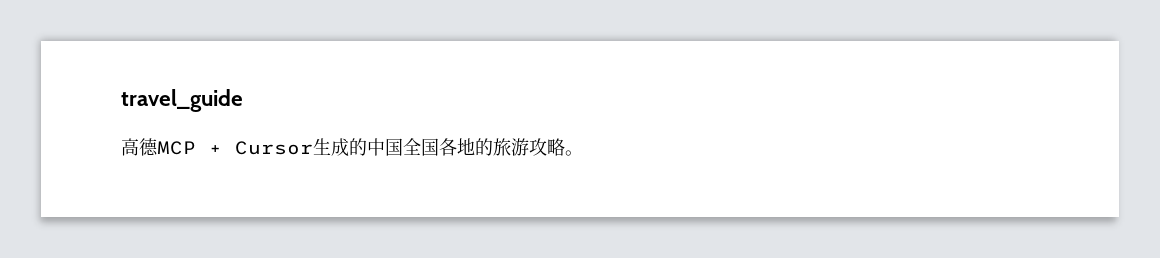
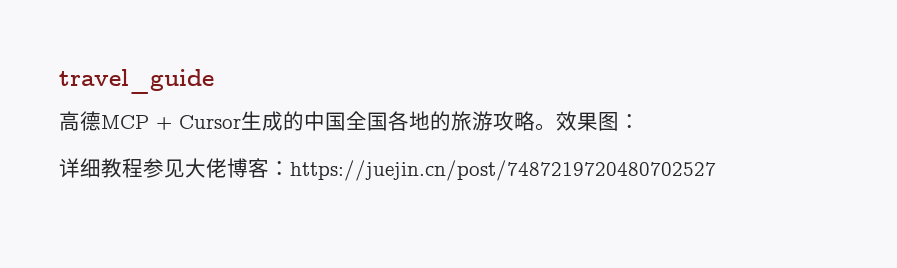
(583, 153) none -> [556,111,640,131] [59,158,716,181] 效果图： // 详细教程参见大佬博客：https://juejin.cn/post/7487219720480702527

